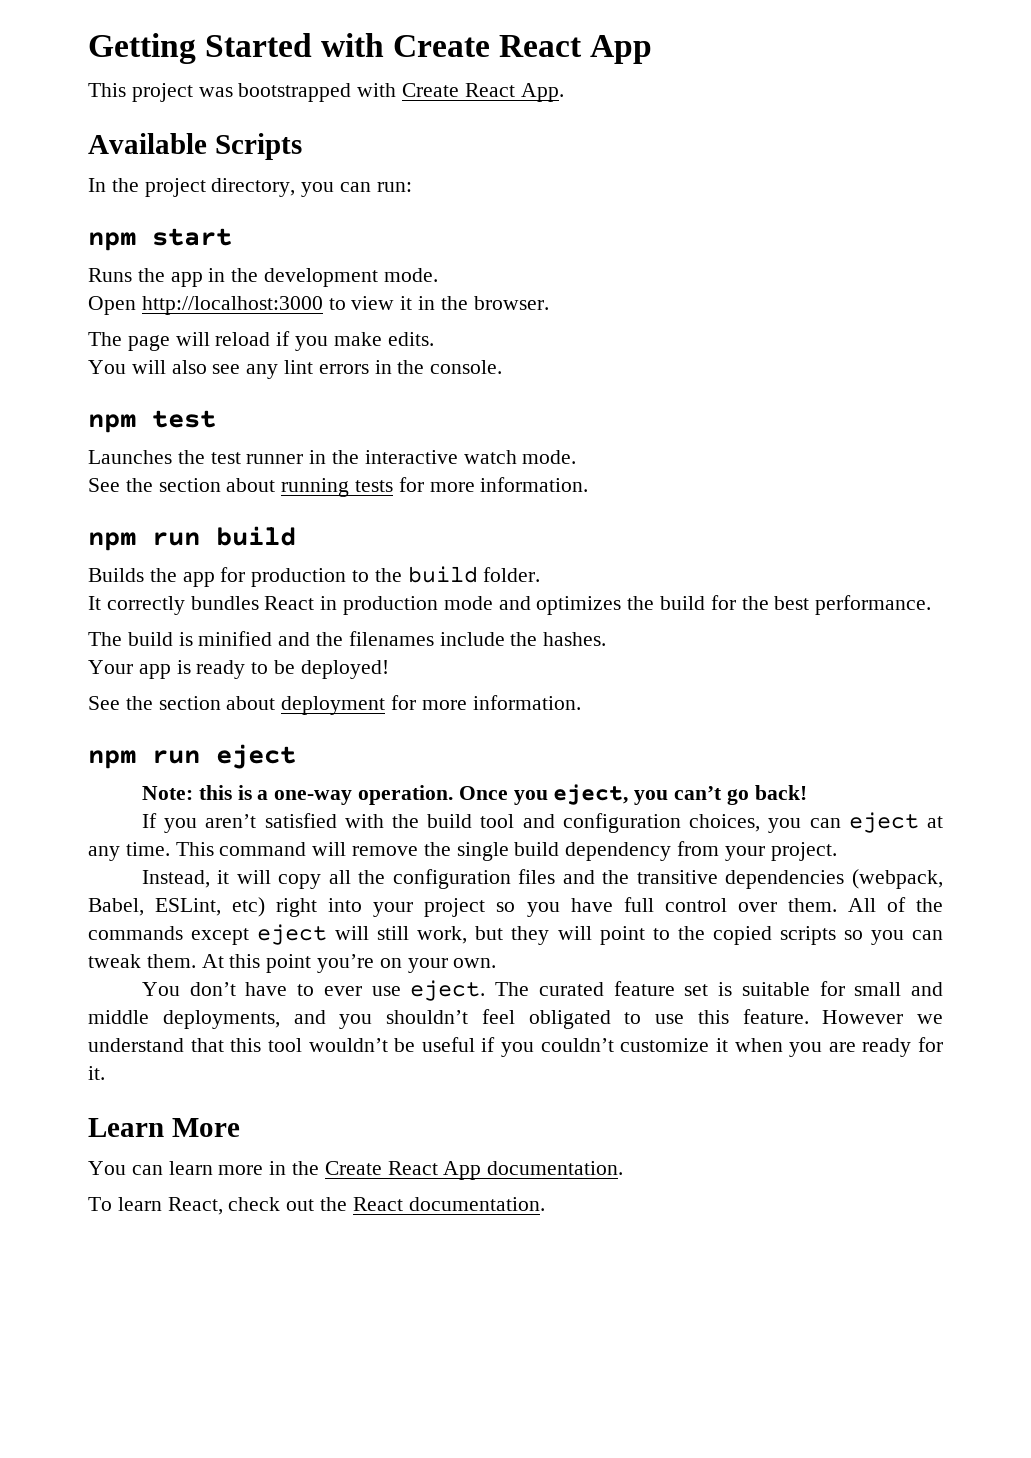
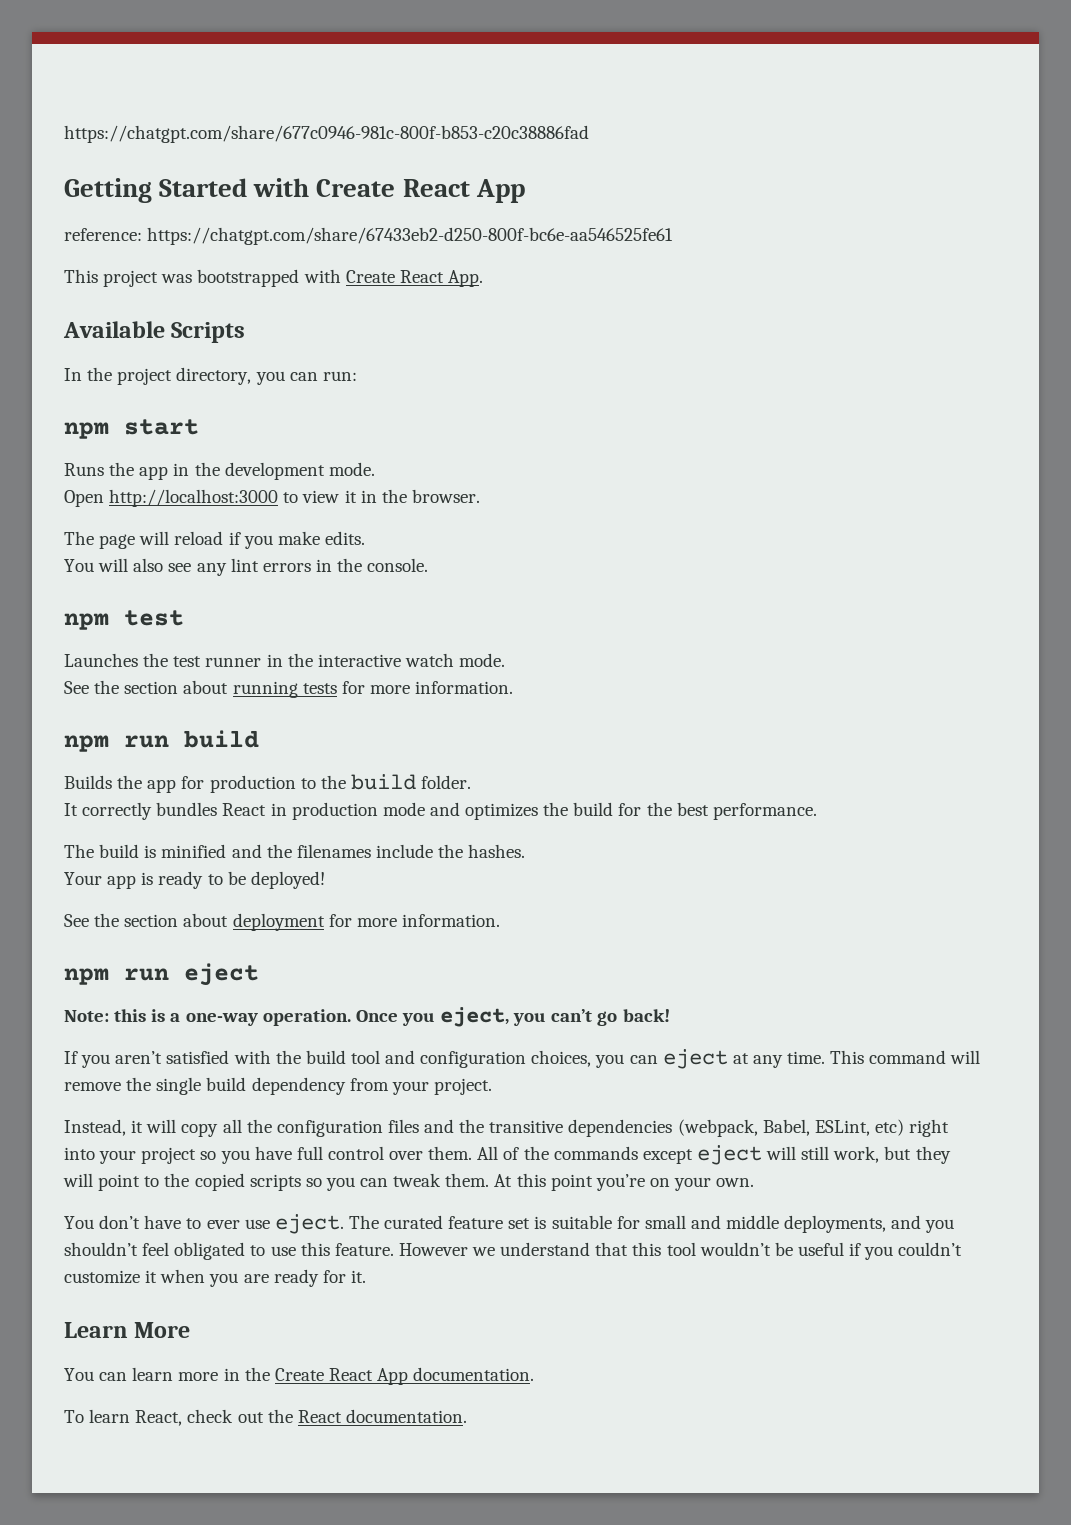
(88, 48) none -> [64,125,589,143] https://chatgpt.com/share/677c0946-981c-800f-b853-c20c38886fad //
(653, 49) none -> [64,227,674,245] // reference: https://chatgpt.com/share/67433eb2-d250-800f-bc6e-aa546525fe61

